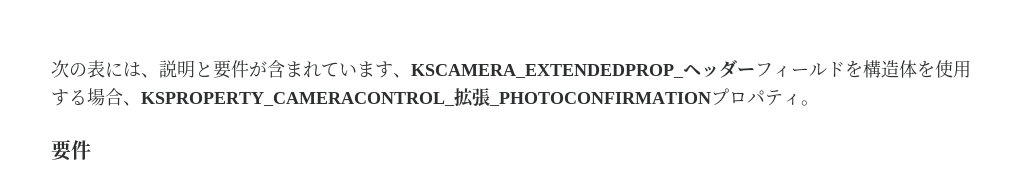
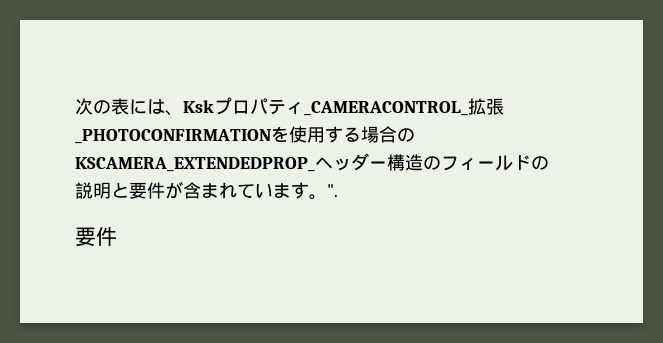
(159, 75) none -> [183,97,504,116] [75,126,415,144] [75,153,549,172] Kskプロパティ_CAMERACONTROL_拡張_PHOTOCONFIRMATIONを使用する場合のKSCAMERA_EXTENDEDPROP_ヘッダー構造のフィールドの
[393,60,971,78] [51,88,801,107] 、KSCAMERA_EXTENDEDPROP_ヘッダーフィールドを構造体を使用する場合、KSPROPERTY_CAMERACONTROL_拡張_PHOTOCONFIRMATIONプロパティ -> (309, 190) none
(819, 103) none -> [327,184,338,197] ".

